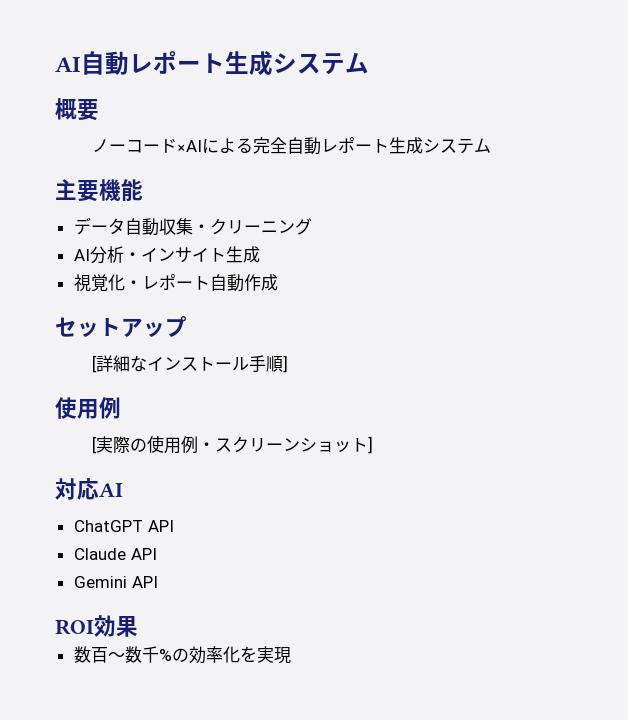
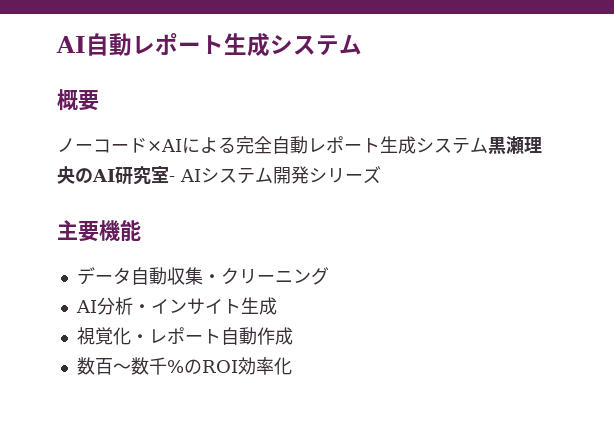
(492, 145) none -> [488,136,542,154] [57,166,381,185] 黒瀬理央のAI研究室- AIシステム開発シリーズ
[55,316,187,338] [92,355,289,373] [55,397,121,419] [92,435,374,454] [55,478,123,500] [73,520,174,532] [73,548,157,560] [73,576,158,588] [55,615,138,637] // セットアップ // [詳細なインストール手順] // 使用例 // [実際の使用例・スクリーンショット] // 対応AI // ChatGPT API // Claude API // Gemini API // ROI効果 -> (293, 336) none
[188,646,291,664] 効率化を実現 -> [201,357,292,375] ROI効率化

